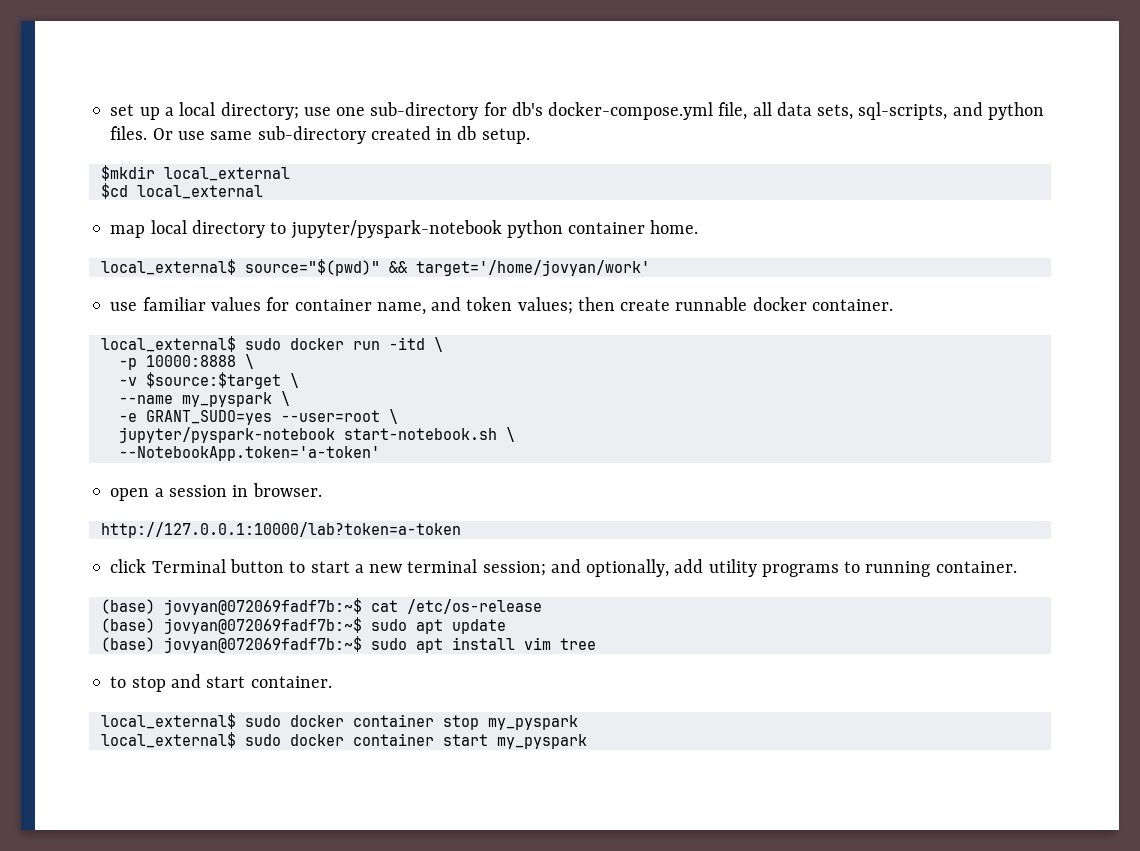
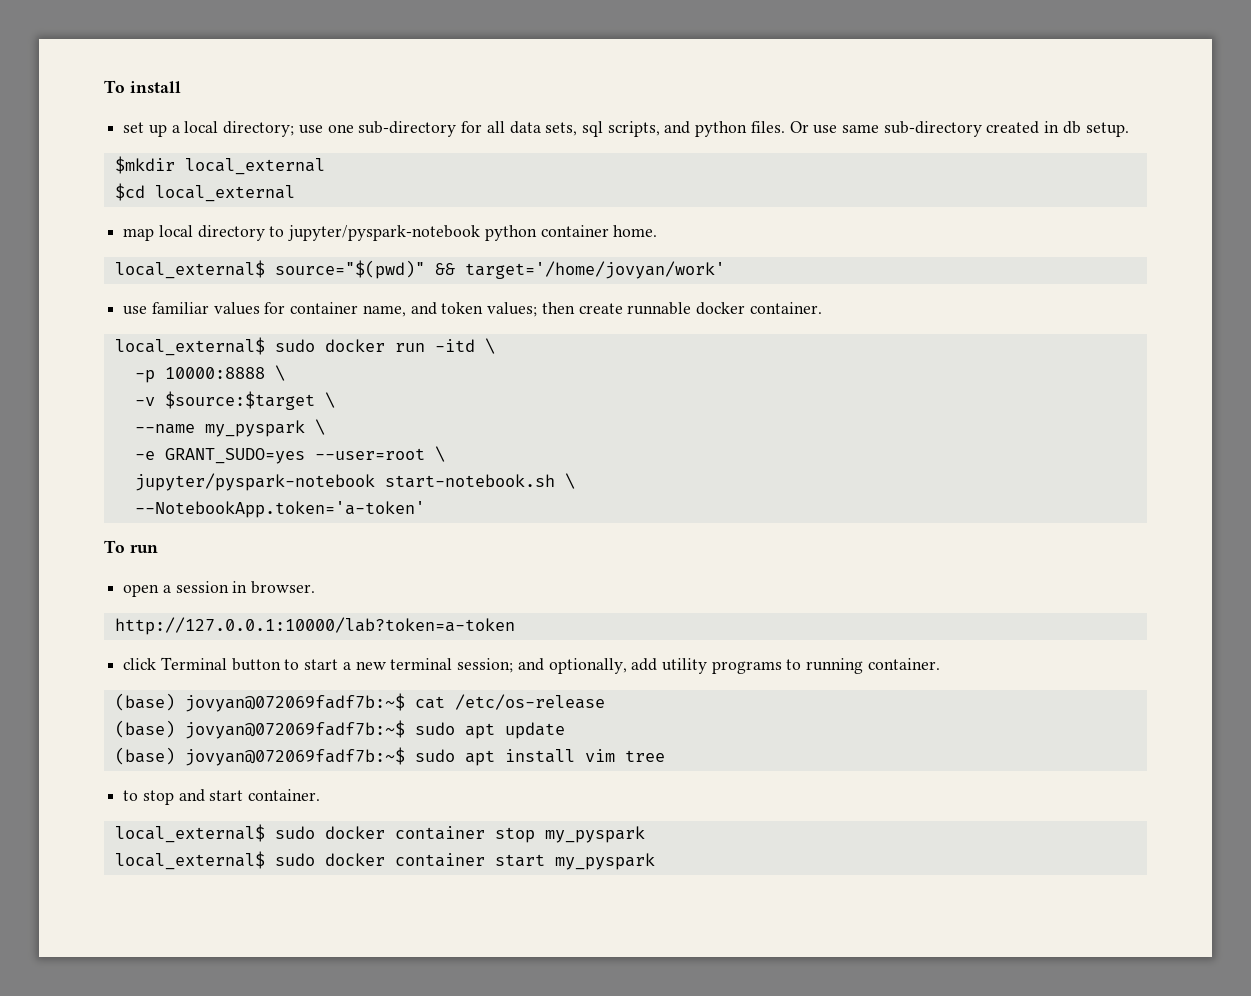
(110, 110) none -> [104,80,181,93] To install //
[511,102,748,120] db's docker-compose.yml file, -> (483, 127) none
[858,102,948,120] sql-scripts, -> [581,121,660,137] sql scripts,
(380, 453) none -> [104,540,158,553] // To run

